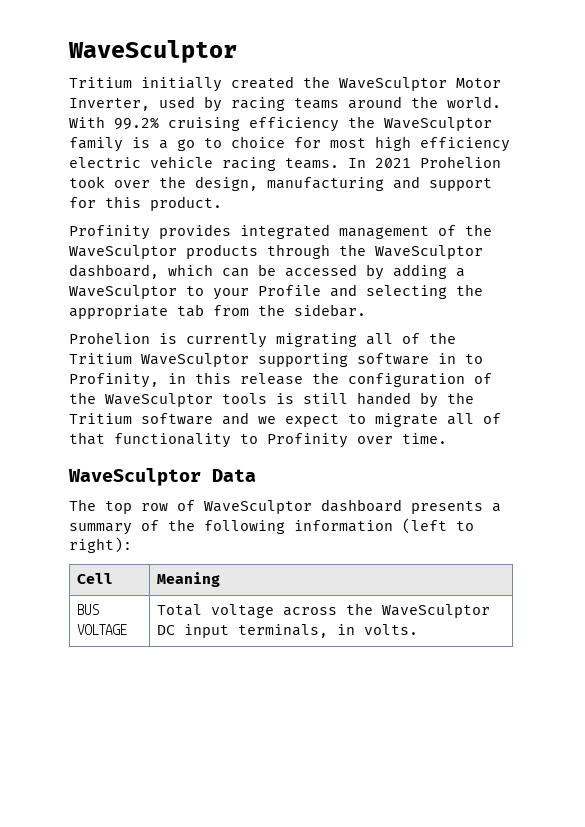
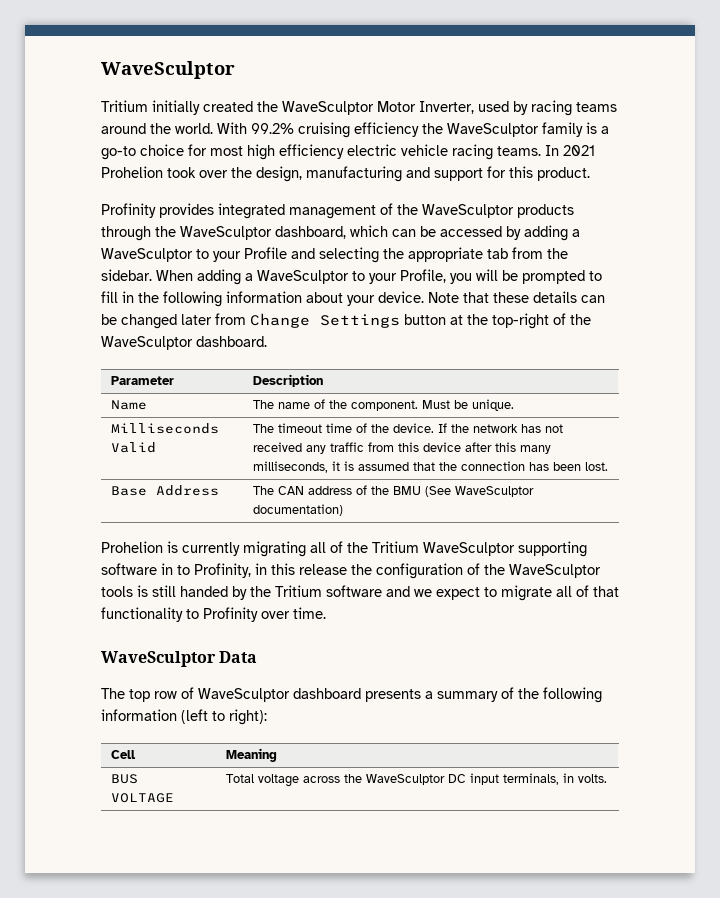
[177,138,222,151] go to -> [101,146,136,160] go-to
(366, 310) none -> [156,269,602,285] [101,291,605,307] [101,313,591,329] [101,336,267,350] [111,376,175,385] [253,374,324,387] [111,400,148,410] [253,399,515,411] [111,423,220,434] [111,442,157,453] [253,423,564,433] [253,442,552,454] [253,461,609,473] [111,485,220,496] [253,485,535,497] [253,504,344,516] When adding a WaveSculptor to your Profile, you will be prompted to fill in the following information about your device. Note that these details can be changed later from Change Settings button at the top-right of the WaveSculptor dashboard. // Parameter | Description // Name | The name of the component. Must be unique. // Milliseconds Valid | The timeout time of the device. If the network has not received any traffic from this device after this many milliseconds, it is assumed that the connection has been lost. // Base Address | The CAN address of the BMU (See WaveSculptor documentation)

